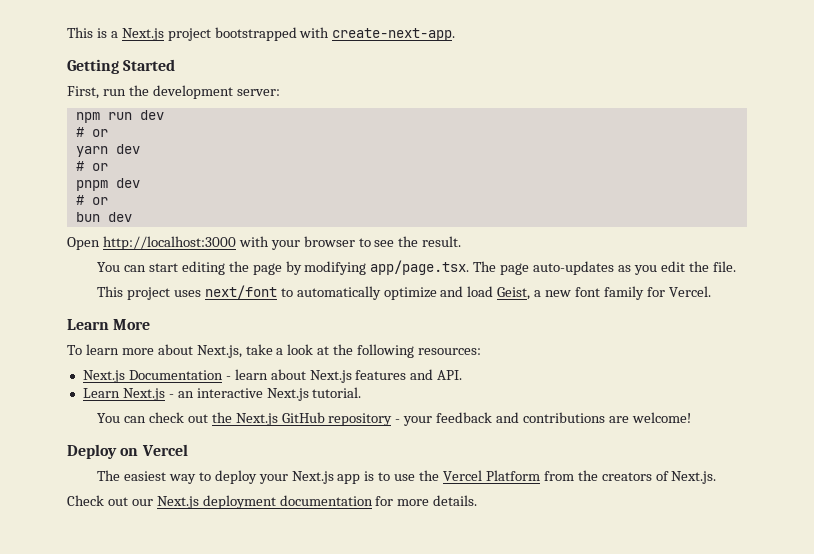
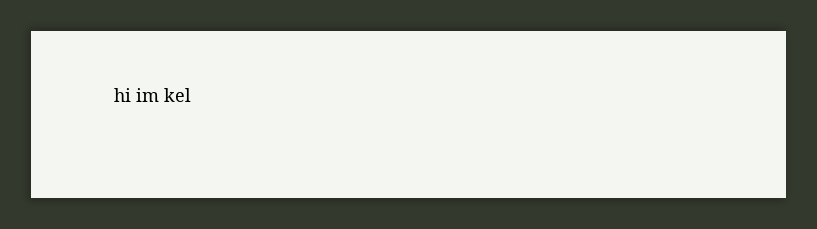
[67,27,456,41] [67,59,176,74] [67,85,280,99] [75,110,164,123] [75,127,108,137] [75,144,140,157] [75,161,108,171] [75,178,140,191] [75,195,108,205] [75,212,132,222] [67,236,462,250] [97,260,736,275] [97,285,711,300] [67,319,151,330] [67,344,482,358] [82,369,463,383] [82,387,362,401] [97,412,691,426] [67,444,188,459] [97,470,717,484] [67,495,478,509] This is a Next.js project bootstrapped with create-next-app. // Getting Started // First, run the development server: // npm run dev // # or // yarn dev // # or // pnpm dev // # or // bun dev // Open http://localhost:3000 with your browser to see the result. // You can start editing the page by modifying app/page.tsx. The page auto-updates as you edit the file. // This project uses next/font to automatically optimize and load Geist, a new font family for Vercel. // Learn More // To learn more about Next.js, take a look at the following resources: // Next.js Documentation - learn about Next.js features and API. // Learn Next.js - an interactive Next.js tutorial. // You can check out the Next.js GitHub repository - your feedback and contributions are welcome! // Deploy on Vercel // The easiest way to deploy your Next.js app is to use the Vercel Platform from the creators of Next.js. // Check out our Next.js deployment documentation for more details. -> [114,88,191,102] hi im kel

